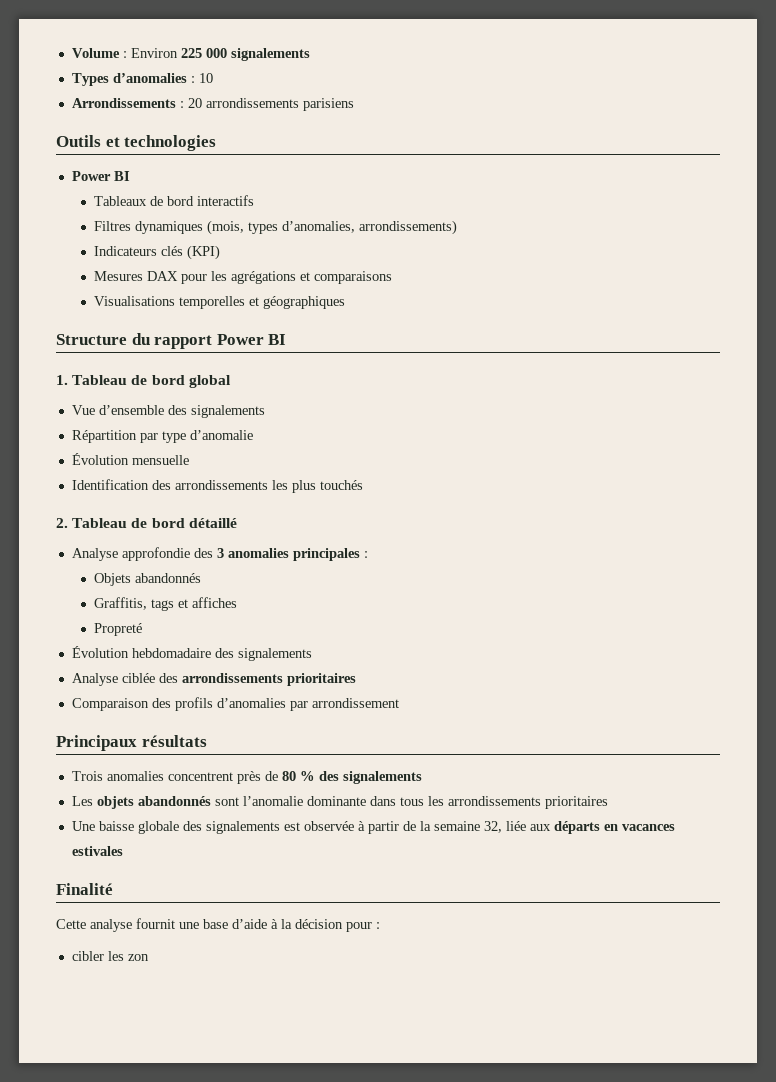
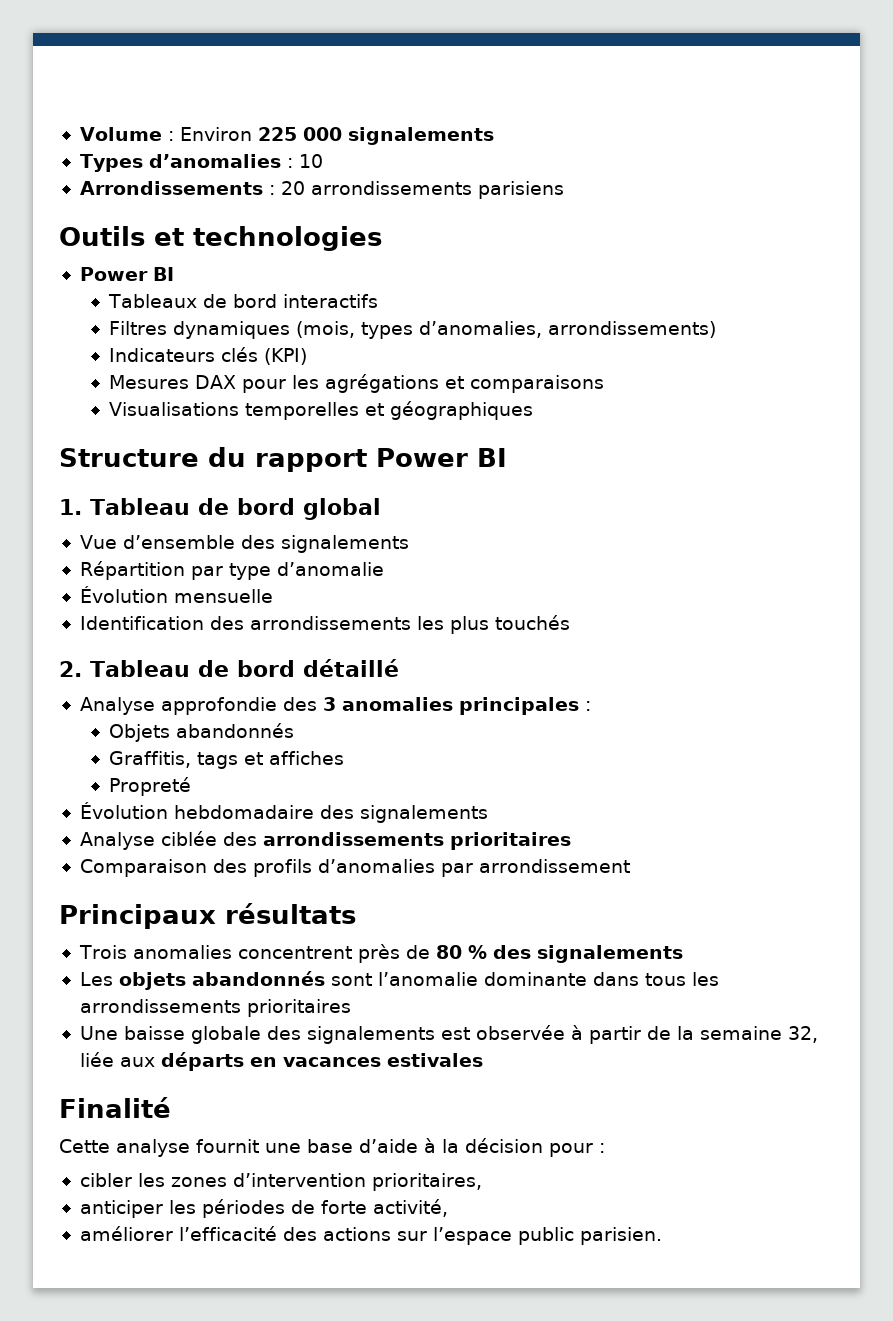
[127,954,149,961] zon -> [170,1173,482,1191] [79,1199,448,1218] [79,1226,662,1245] zones d’intervention prioritaires, // anticiper les périodes de forte activité, // améliorer l’efficacité des actions sur l’espace public parisien.

